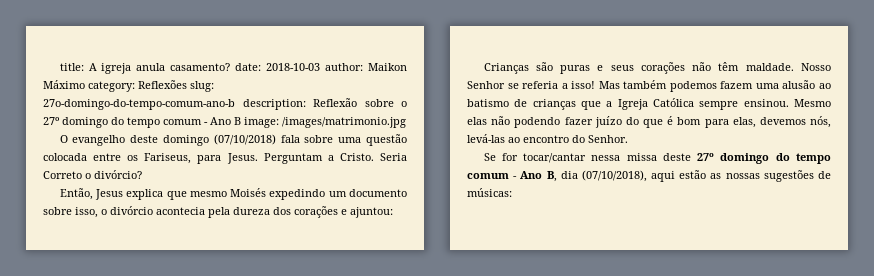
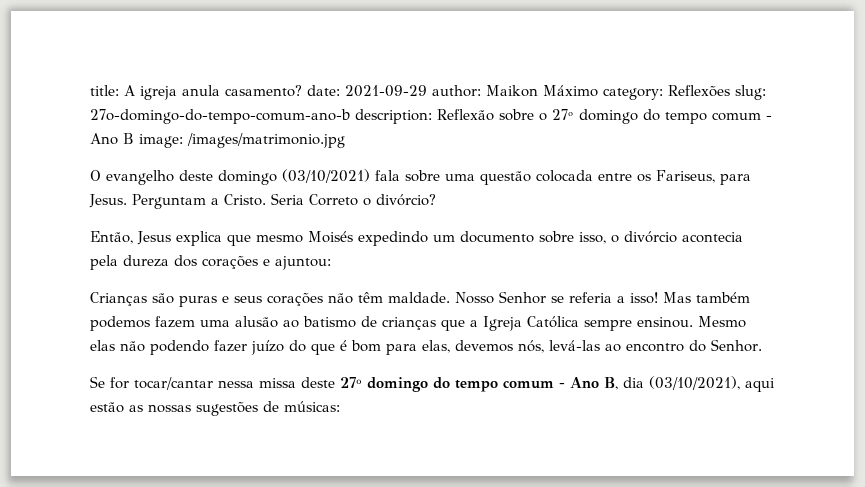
[266,63,321,71] 2018-10-03 -> [345,85,427,97] 2021-09-29
[213,134,276,145] (07/10/2018) -> [282,169,370,183] (03/10/2021)
[581,170,647,182] (07/10/2018), -> [649,376,740,390] (03/10/2021),

